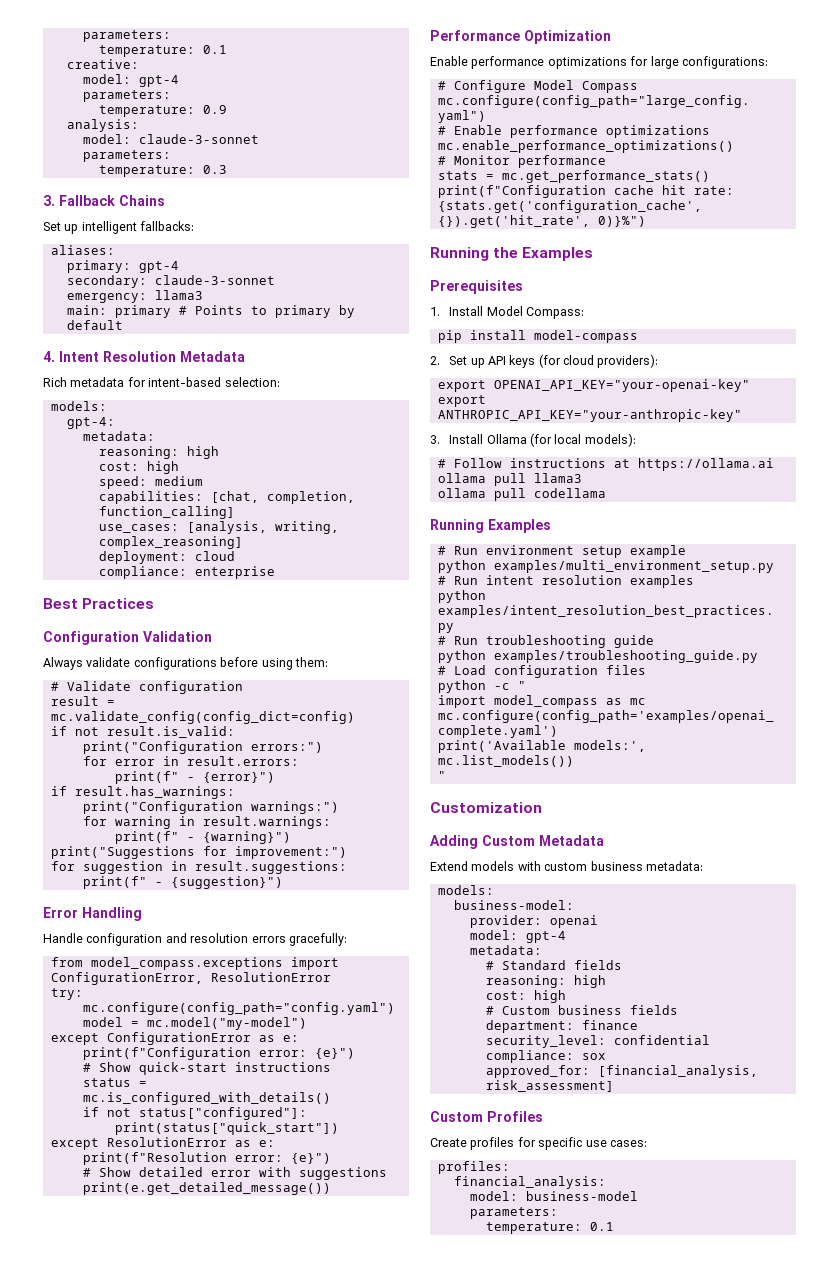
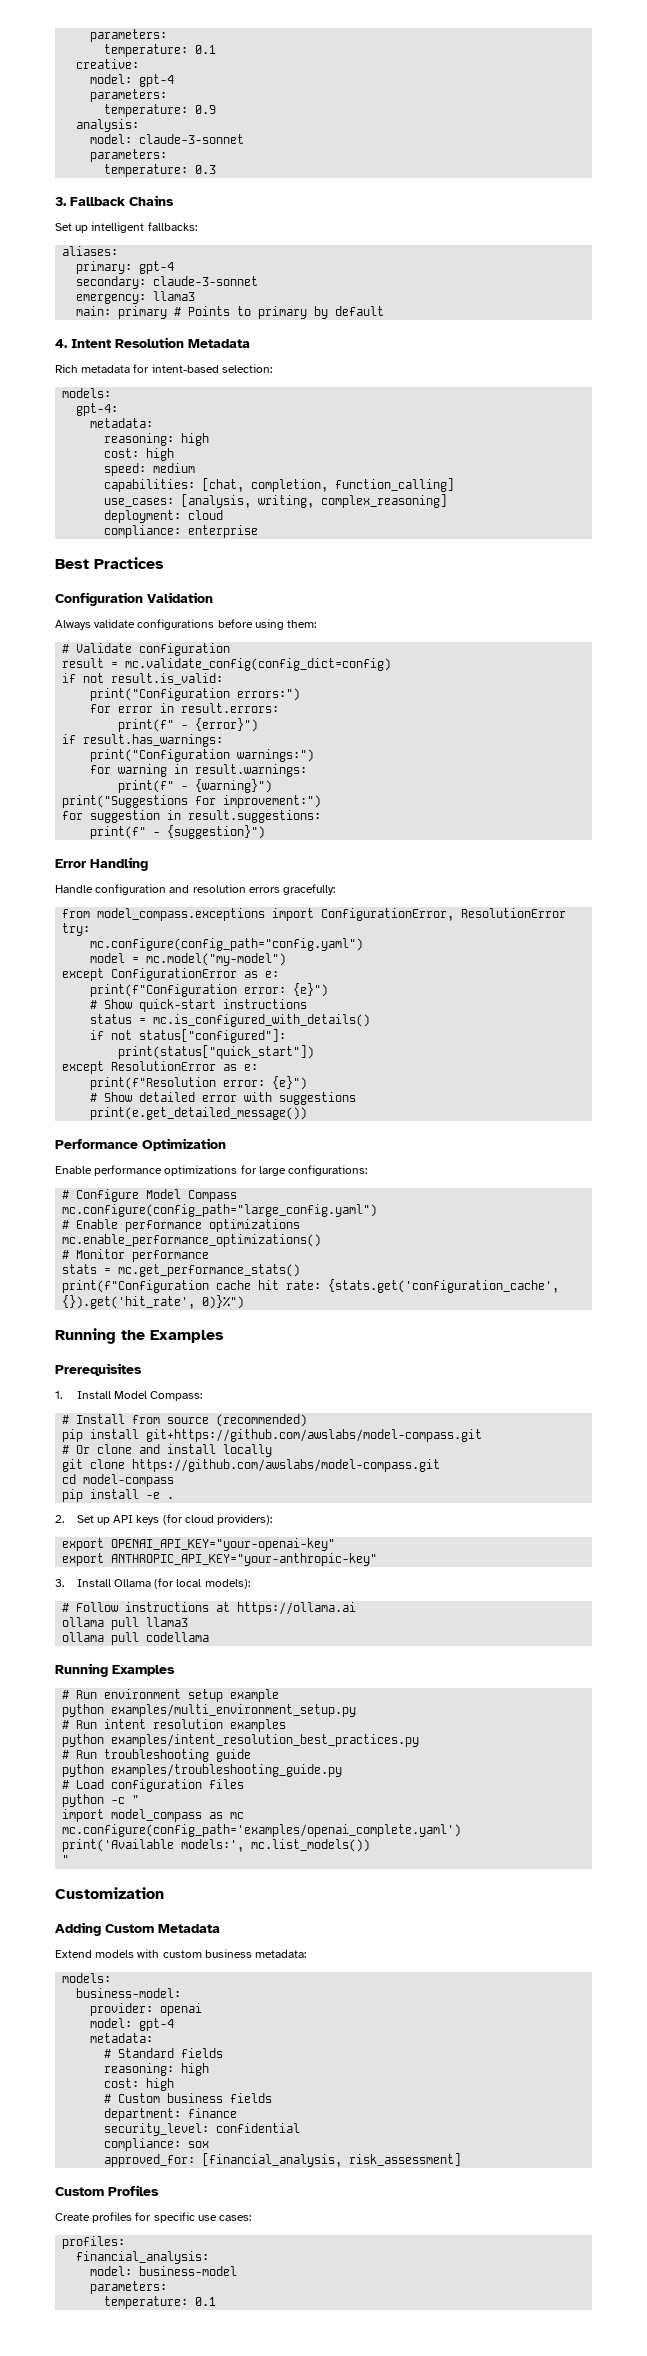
[437,330,638,343] pip install model-compass -> [62,1414,308,1427] [62,1429,483,1442] [62,1444,273,1457] [62,1459,441,1472] [62,1474,175,1487] [62,1489,175,1502] # Install from source (recommended) // pip install git+https://github.com/awslabs/model-compass.git // # Or clone and install locally // git clone https://github.com/awslabs/model-compass.git // cd model-compass // pip install -e .

